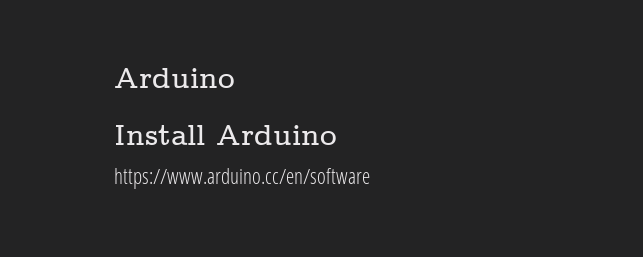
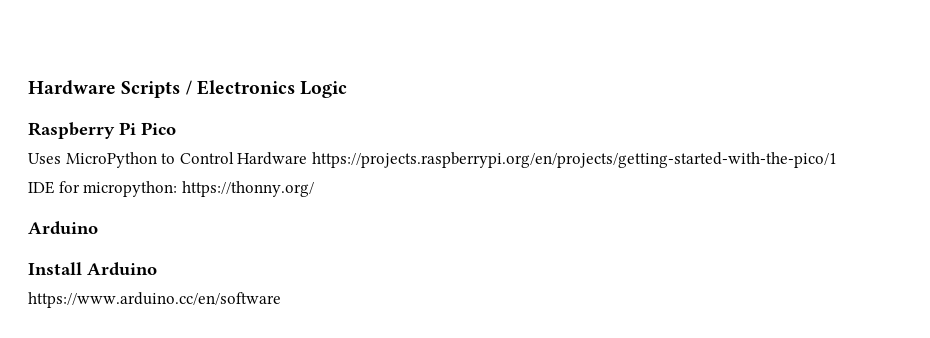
(114, 78) none -> [28,80,348,98] [28,122,176,139] [28,152,837,168] [28,181,314,197] Hardware Scripts / Electronics Logic // Raspberry Pi Pico // Uses MicroPython to Control Hardware https://projects.raspberrypi.org/en/projects/getting-started-with-the-pico/1 // IDE for micropython: https://thonny.org/ //

